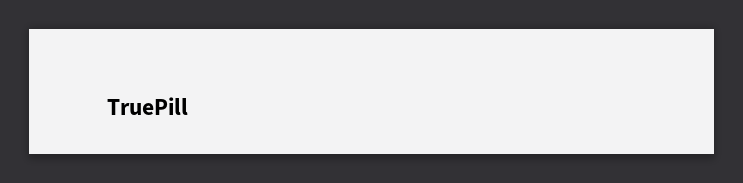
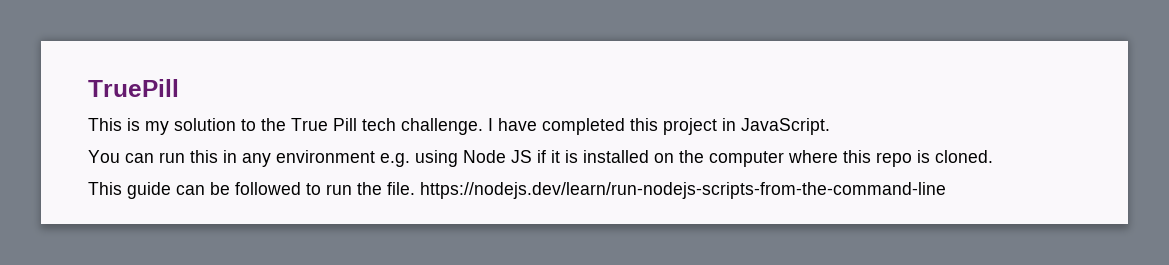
(188, 106) none -> [88,118,830,135] [88,150,993,167] [88,182,946,199] // This is my solution to the True Pill tech challenge. I have completed this project in JavaScript. // You can run this in any environment e.g. using Node JS if it is installed on the computer where this repo is cloned. // This guide can be followed to run the file. https://nodejs.dev/learn/run-nodejs-scripts-from-the-command-line

